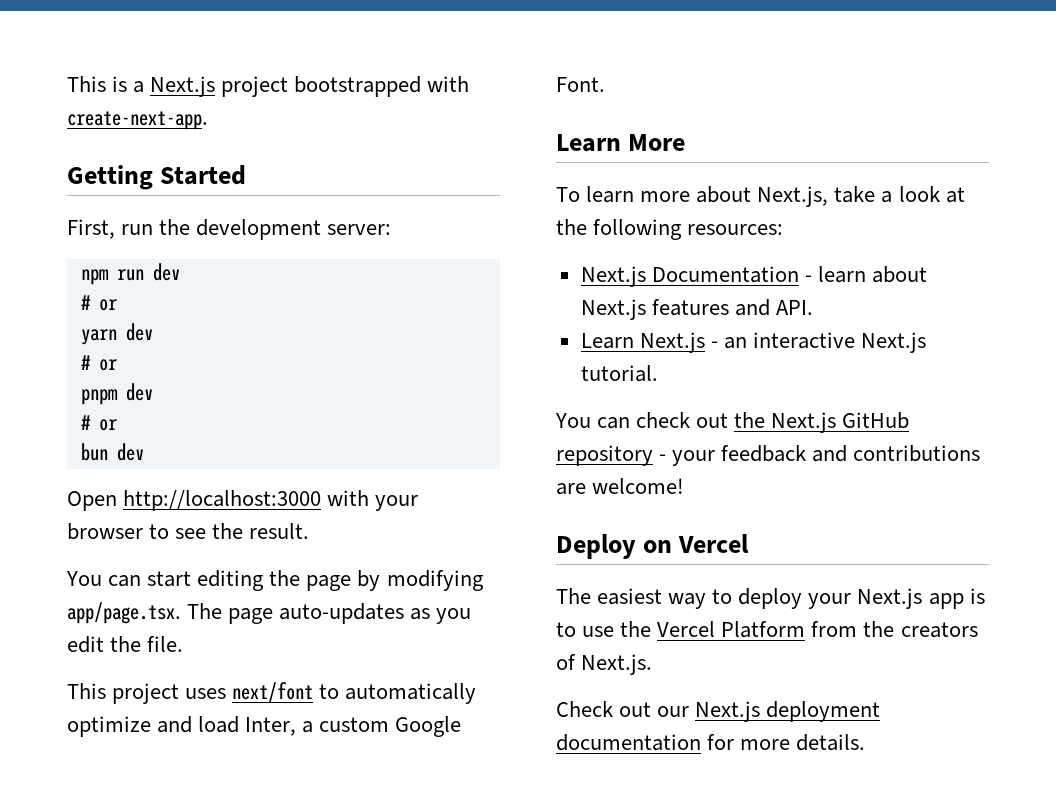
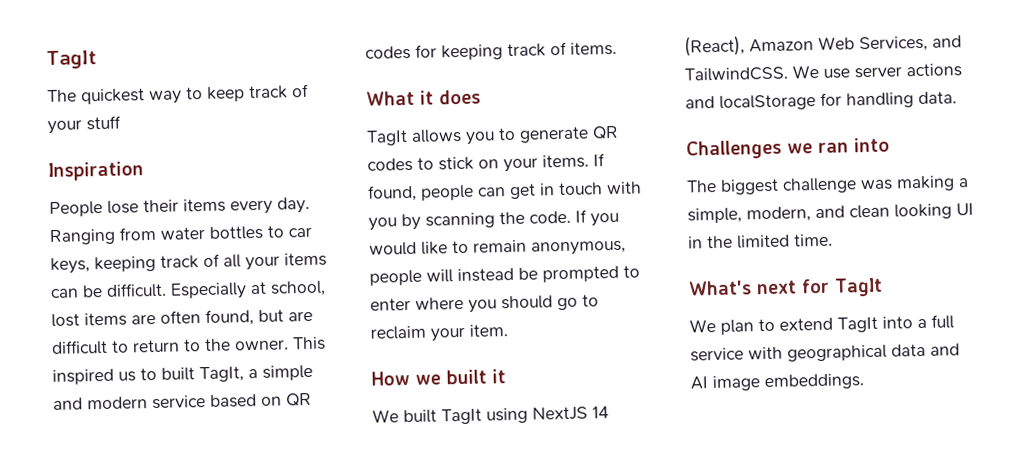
[67,76,470,97] [67,111,208,130] [67,165,247,190] [67,219,392,240] [80,263,180,285] [80,295,117,311] [80,323,153,345] [80,355,117,371] [80,383,153,405] [80,415,117,431] [80,443,144,461] [67,490,419,511] [67,523,310,540] [66,570,484,591] [67,602,472,624] [67,636,184,653] [67,682,477,704] [67,716,462,737] [556,77,605,92] [556,134,686,152] [556,186,965,207] [556,219,784,240] [580,266,928,287] [580,299,813,320] [580,332,927,353] [580,365,658,382] [555,412,910,433] [556,445,981,466] [556,478,685,495] [556,534,750,559] [556,588,663,605] This is a Next.js project bootstrapped with create-next-app. // Getting Started // First, run the development server: // npm run dev // # or // yarn dev // # or // pnpm dev // # or // bun dev // Open http://localhost:3000 with your browser to see the result. // You can start editing the page by modifying app/page.tsx. The page auto-updates as you edit the file. // This project uses next/font to automatically optimize and load Inter, a custom Google Font. // Learn More // To learn more about Next.js, take a look at the following resources: // Next.js Documentation - learn about Next.js features and API. // Learn Next.js - an interactive Next.js tutorial. // You can check out the Next.js GitHub repository - your feedback and contributions are welcome! // Deploy on Vercel // The easiest -> [46,50,97,70] [47,88,145,105] TagIt // The quickest
[738,588,985,609] [556,621,978,638] [556,654,653,675] [556,701,881,722] [556,734,866,751] deploy your Next.js app is to use the Vercel Platform from the creators of Next.js. // Check out our Next.js deployment documentation for more details. -> [207,83,309,102] [47,115,121,135] [48,161,144,182] [49,196,310,218] [49,225,312,246] [50,252,327,275] [50,280,326,300] [51,309,313,328] [51,336,326,356] [52,364,313,386] [53,392,312,410] [365,41,617,61] [366,89,481,106] [366,125,619,146] [367,153,605,173] [367,181,642,202] [368,209,619,231] [369,239,626,256] [369,265,640,286] [370,294,599,313] [370,324,508,342] [371,369,506,386] [372,406,609,425] [684,35,962,57] [684,63,962,82] [685,91,957,111] [686,137,890,160] [686,175,969,195] [687,202,974,224] [688,233,833,249] [688,277,883,297] [689,314,954,335] [690,343,960,362] [690,373,865,392] keep track of your stuff // Inspiration // People lose their items every day. Ranging from water bottles to car keys, keeping track of all your items can be difficult. Especially at school, lost items are often found, but are difficult to return to the owner. This inspired us to built TagIt, a simple and modern service based on QR codes for keeping track of items. // What it does // TagIt allows you to generate QR codes to stick on your items. If found, people can get in touch with you by scanning the code. If you would like to remain anonymous, people will instead be prompted to enter where you should go to reclaim your item. // How we built it // We built TagIt using NextJS 14 (React), Amazon Web Services, and TailwindCSS. We use server actions and localStorage for handling data. // Challenges we ran into // The biggest challenge was making a simple, modern, and clean looking UI in the limited time. // What's next for TagIt // We plan to extend TagIt into a full service with geographical data and AI image embeddings.

